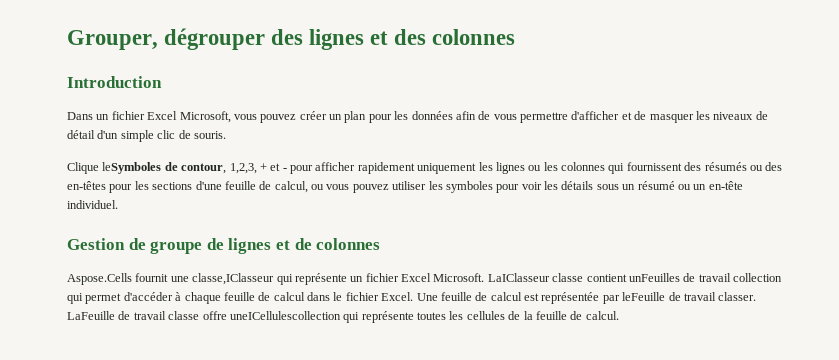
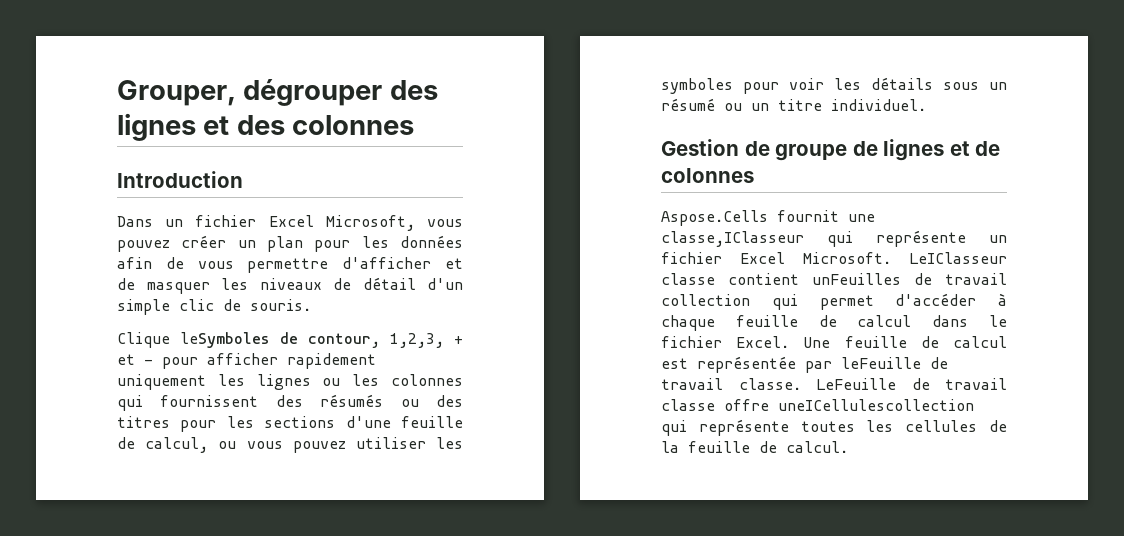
[67,181,106,190] en-têtes -> [117,416,170,428] titres
[708,181,743,190] en-tête -> [778,99,822,111] titre
[487,273,550,282] LaIClasseur -> [909,252,1007,264] LeIClasseur
[718,292,757,301] [67,311,115,320] classer. LaFeuille -> [738,378,896,390] classe. LeFeuille

